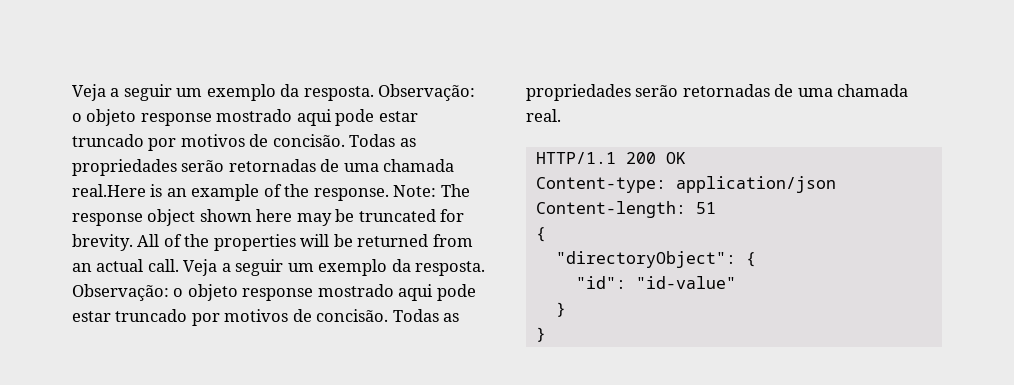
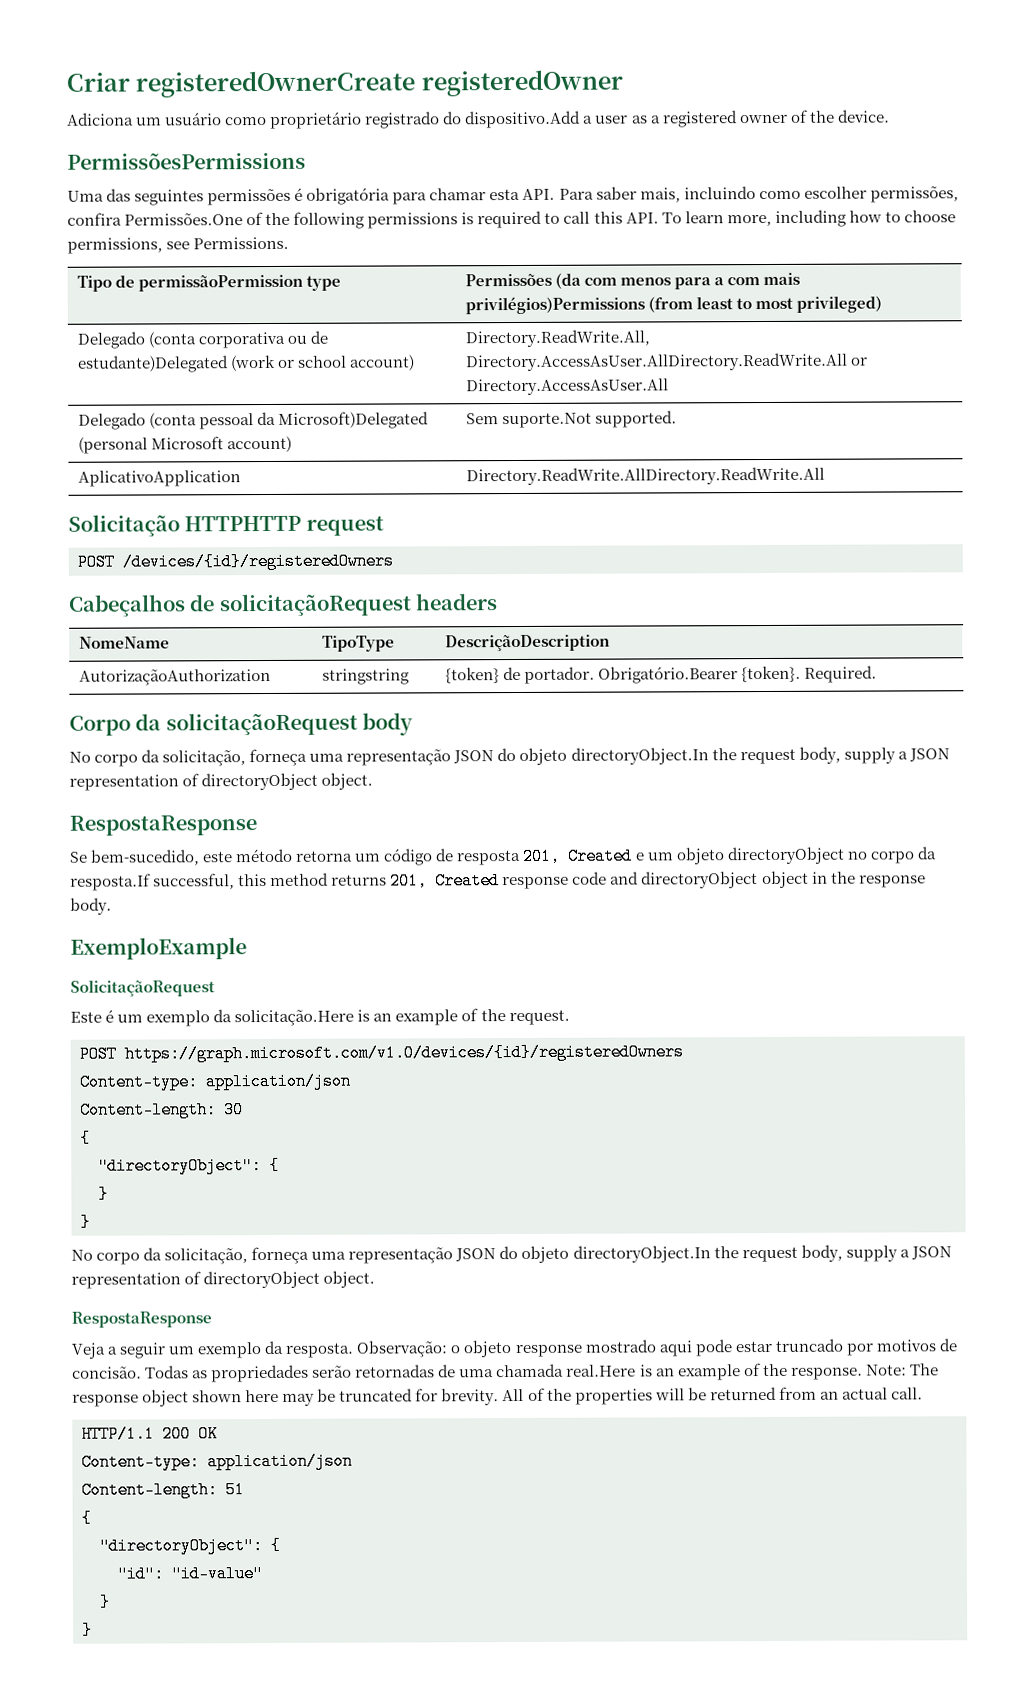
(72, 92) none -> [66,69,623,98] [67,109,890,129] [67,152,306,170] [67,186,959,206] [67,209,956,229] [67,236,290,254] [76,274,341,292] [464,272,801,290] [464,295,883,315] [76,330,329,349] [77,354,416,373] [464,329,650,348] [465,352,868,372] [465,378,669,396] [77,411,430,430] [77,435,292,454] [465,410,677,429] [77,470,241,487] [465,466,825,486] [68,514,384,537] [77,552,394,571] [68,593,499,617] [78,636,170,649] [321,635,395,652] [444,634,610,652] [78,668,271,686] [321,668,410,685] [444,665,878,684] [69,712,414,736] [69,746,950,767] [69,772,374,791] [69,815,257,836] [70,846,937,866] [70,870,926,891] [70,897,112,915] [70,937,247,960] [70,979,215,997] [70,1008,570,1027] [79,1043,684,1063] [79,1072,351,1091] [80,1101,244,1119] [80,1129,91,1147] [98,1156,280,1175] [98,1185,109,1203] [80,1213,91,1231] [71,1244,952,1265] [71,1270,376,1289] [71,1311,212,1328] Criar registeredOwnerCreate registeredOwner // Adiciona um usuário como proprietário registrado do dispositivo.Add a user as a registered owner of the device. // PermissõesPermissions // Uma das seguintes permissões é obrigatória para chamar esta API. Para saber mais, incluindo como escolher permissões, confira Permissões.One of the following permissions is required to call this API. To learn more, including how to choose permissions, see Permissions. // Tipo de permissãoPermission type | Permissões (da com menos para a com mais privilégios)Permissions (from least to most privileged) // Delegado (conta corporativa ou de estudante)Delegated (work or school account) | Directory.ReadWrite.All, Directory.AccessAsUser.AllDirectory.ReadWrite.All or Directory.AccessAsUser.All // Delegado (conta pessoal da Microsoft)Delegated (personal Microsoft account) | Sem suporte.Not supported. // AplicativoApplication | Directory.ReadWrite.AllDirectory.ReadWrite.All // Solicitação HTTPHTTP request // POST /devices/{id}/registeredOwners // Cabeçalhos de solicitaçãoRequest headers // NomeName | TipoType | DescriçãoDescription // AutorizaçãoAuthorization | stringstring | {token} de portador. Obrigatório.Bearer {token}. Required. // Corpo da solicitaçãoRequest body // No corpo da solicitação, forneça uma representação JSON do objeto directoryObject.In the request body, supply a JSON representation of directoryObject object. // RespostaResponse // Se bem-sucedido, este método retorna um código de resposta 201, Created e um objeto directoryObject no corpo da resposta.If successful, this method returns 201, Created response code and directoryObject object in the response body. // ExemploExample // SolicitaçãoRequest // Este é um exemplo da solicitação.Here is an example of the request. // POST https://graph.microsoft.com/v1.0/devices/{id}/registeredOwners // Content-type: application/json // Content-length: 30 // { // "directoryObject": { // } // } // No corpo da solicitação, forneça uma representação JSON do objeto directoryObject.In the request body, supply a JSON representation of directoryObject object. // RespostaResponse //
[183,259,486,276] [72,284,476,301] [72,309,460,326] [526,84,909,101] [526,109,561,122] Veja a seguir um exemplo da resposta. Observação: o objeto response mostrado aqui pode estar truncado por motivos de concisão. Todas as propriedades serão retornadas de uma chamada real. -> (923, 1393) none

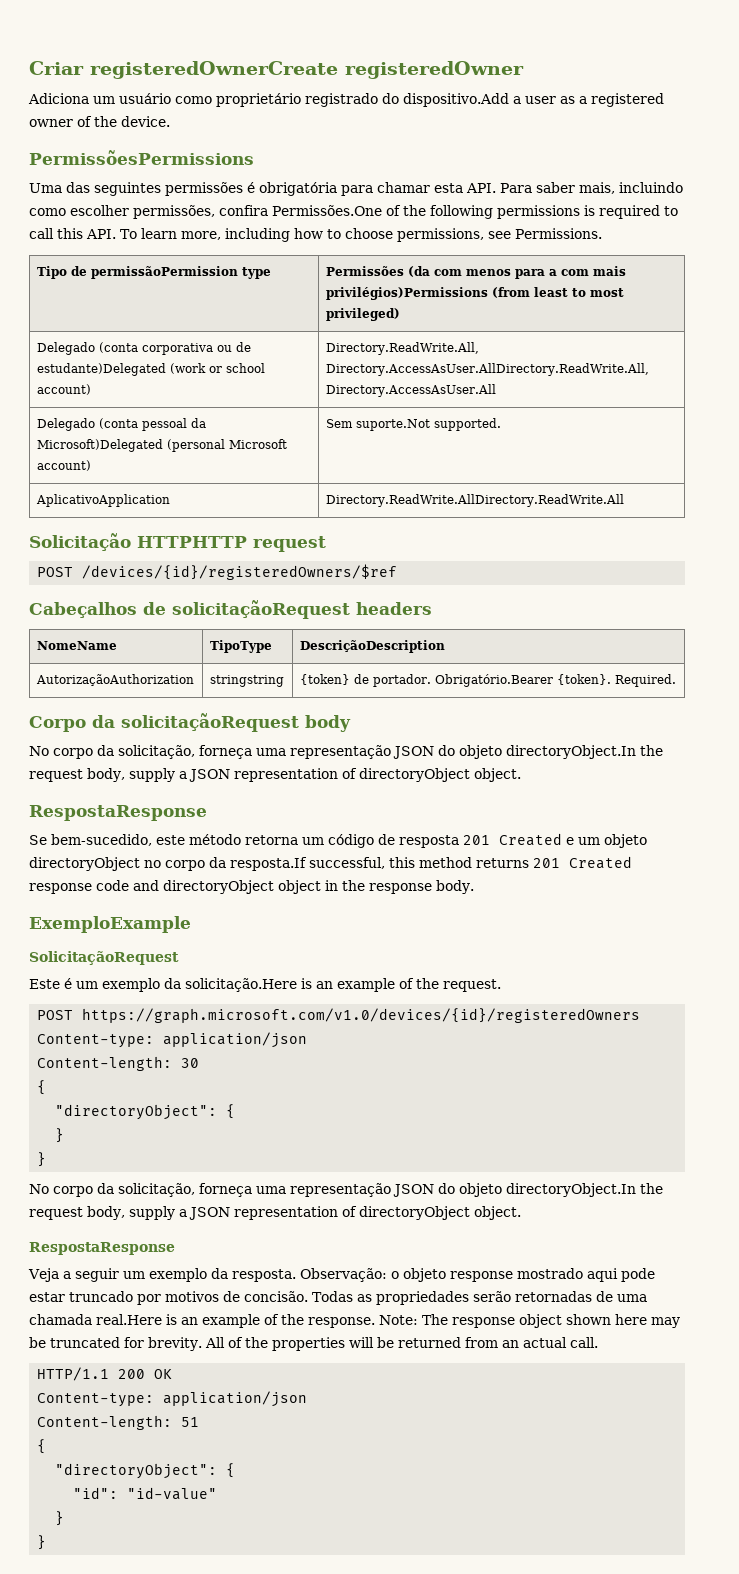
[465,352,868,372] Directory.AccessAsUser.AllDirectory.ReadWrite.All or -> [325,363,649,376] Directory.AccessAsUser.AllDirectory.ReadWrite.All,
[122,552,394,571] /devices/{id}/registeredOwners -> [82,564,398,580] /devices/{id}/registeredOwners/$ref
[522,847,562,865] 201, -> [463,835,490,845] 201
[390,872,429,890] 201, -> [533,858,560,868] 201

